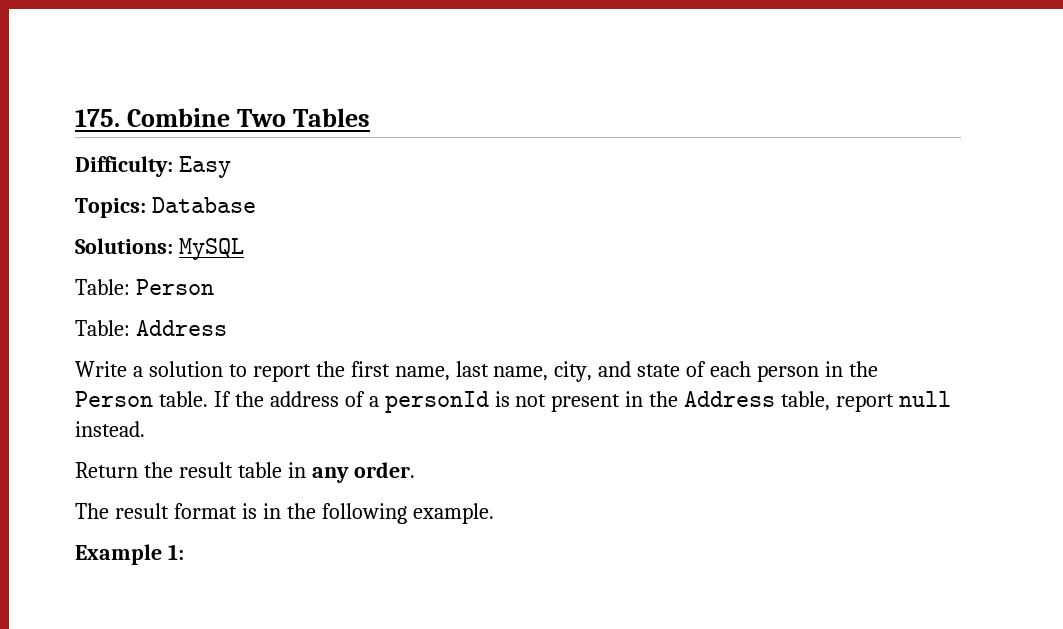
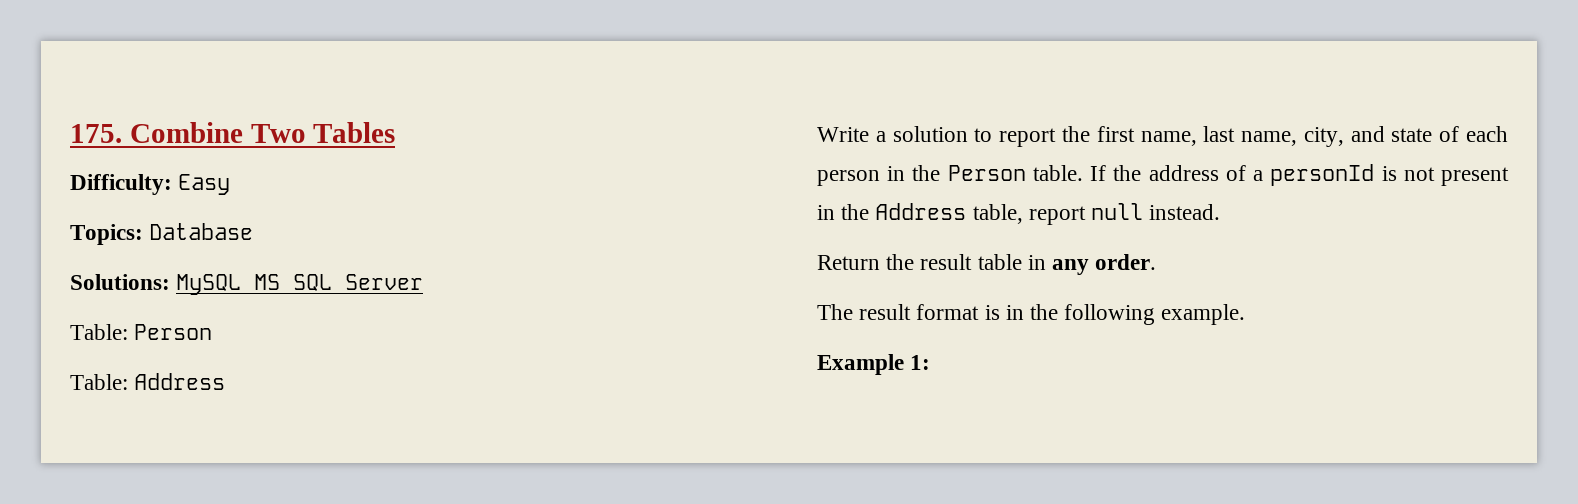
(244, 249) none -> [254,274,424,291] MS SQL Server

